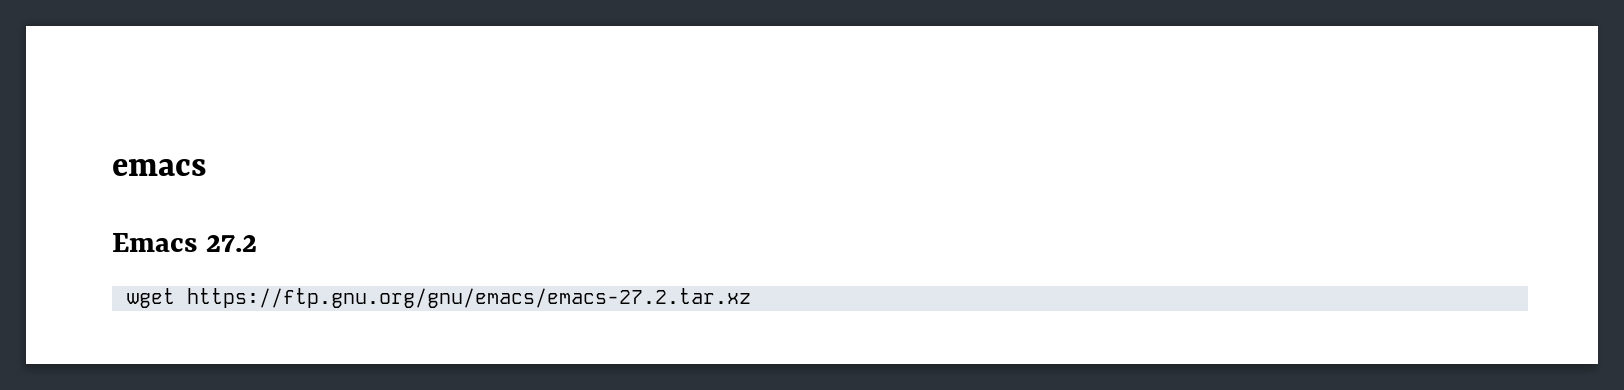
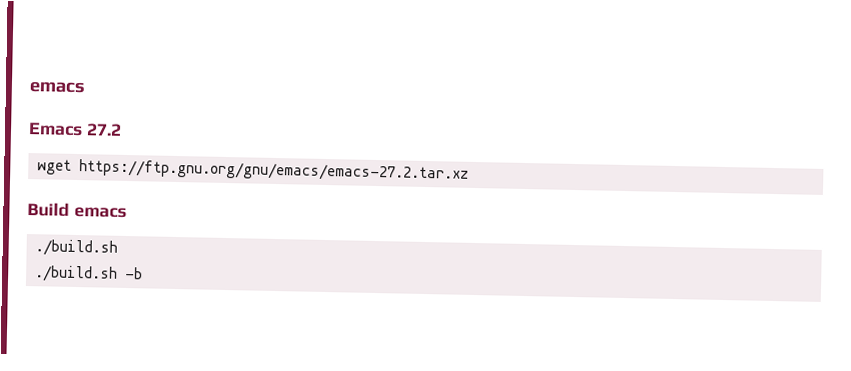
(751, 298) none -> [27,202,127,219] [35,239,118,257] [35,265,143,283] // Build emacs // ./build.sh // ./build.sh -b

